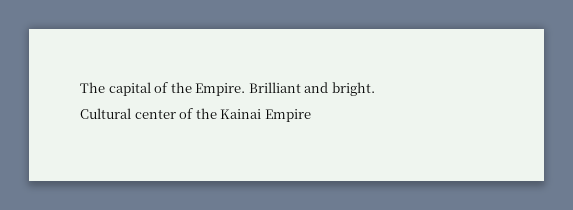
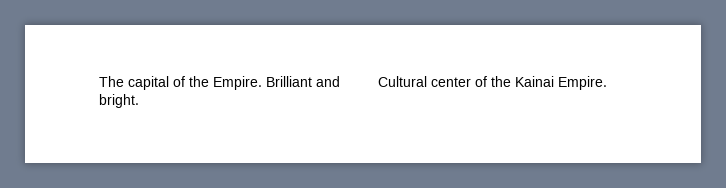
[264,109,311,122] Empire -> [558,76,607,90] Empire.

